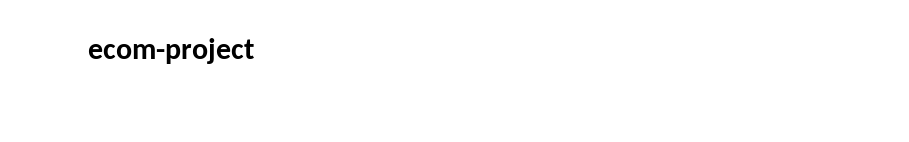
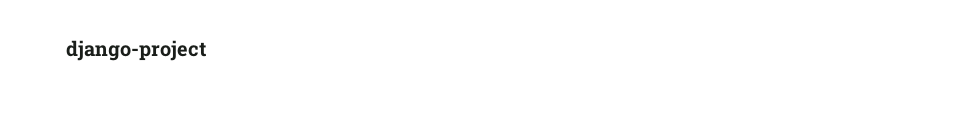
[88,38,254,64] ecom-project -> [66,40,206,61] django-project

